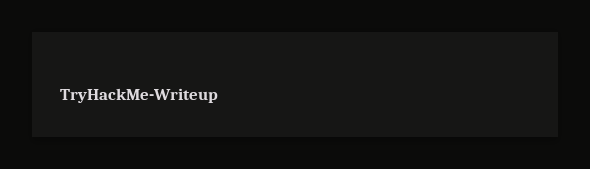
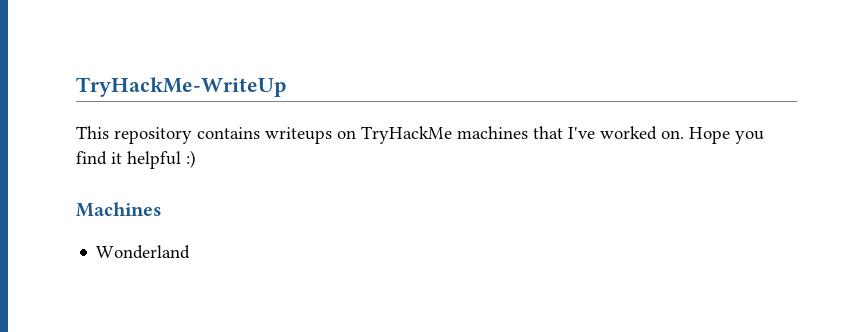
[60,88,218,103] TryHackMe-Writeup -> [76,77,286,97] [76,126,764,144] [76,150,196,169] [76,202,162,217] [96,245,191,259] TryHackMe-WriteUp // This repository contains writeups on TryHackMe machines that I've worked on. Hope you find it helpful :) // Machines // Wonderland

